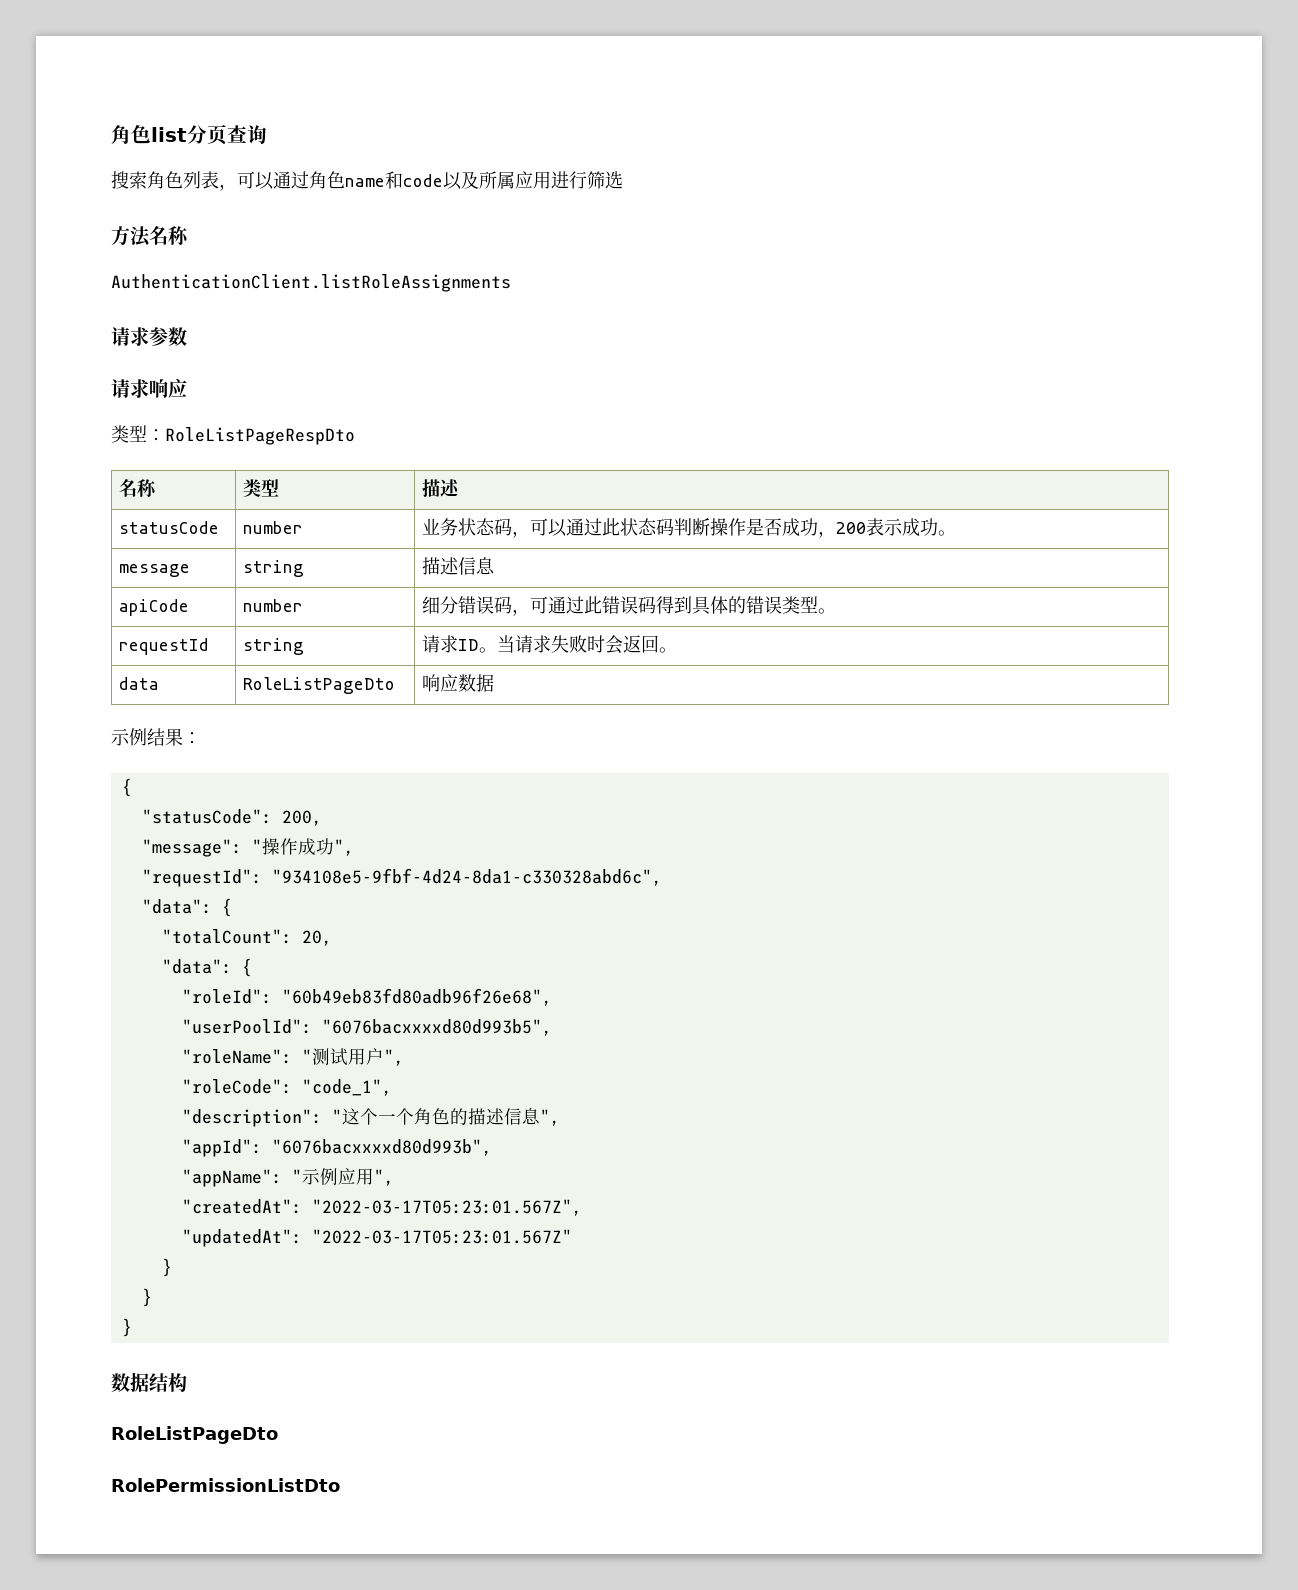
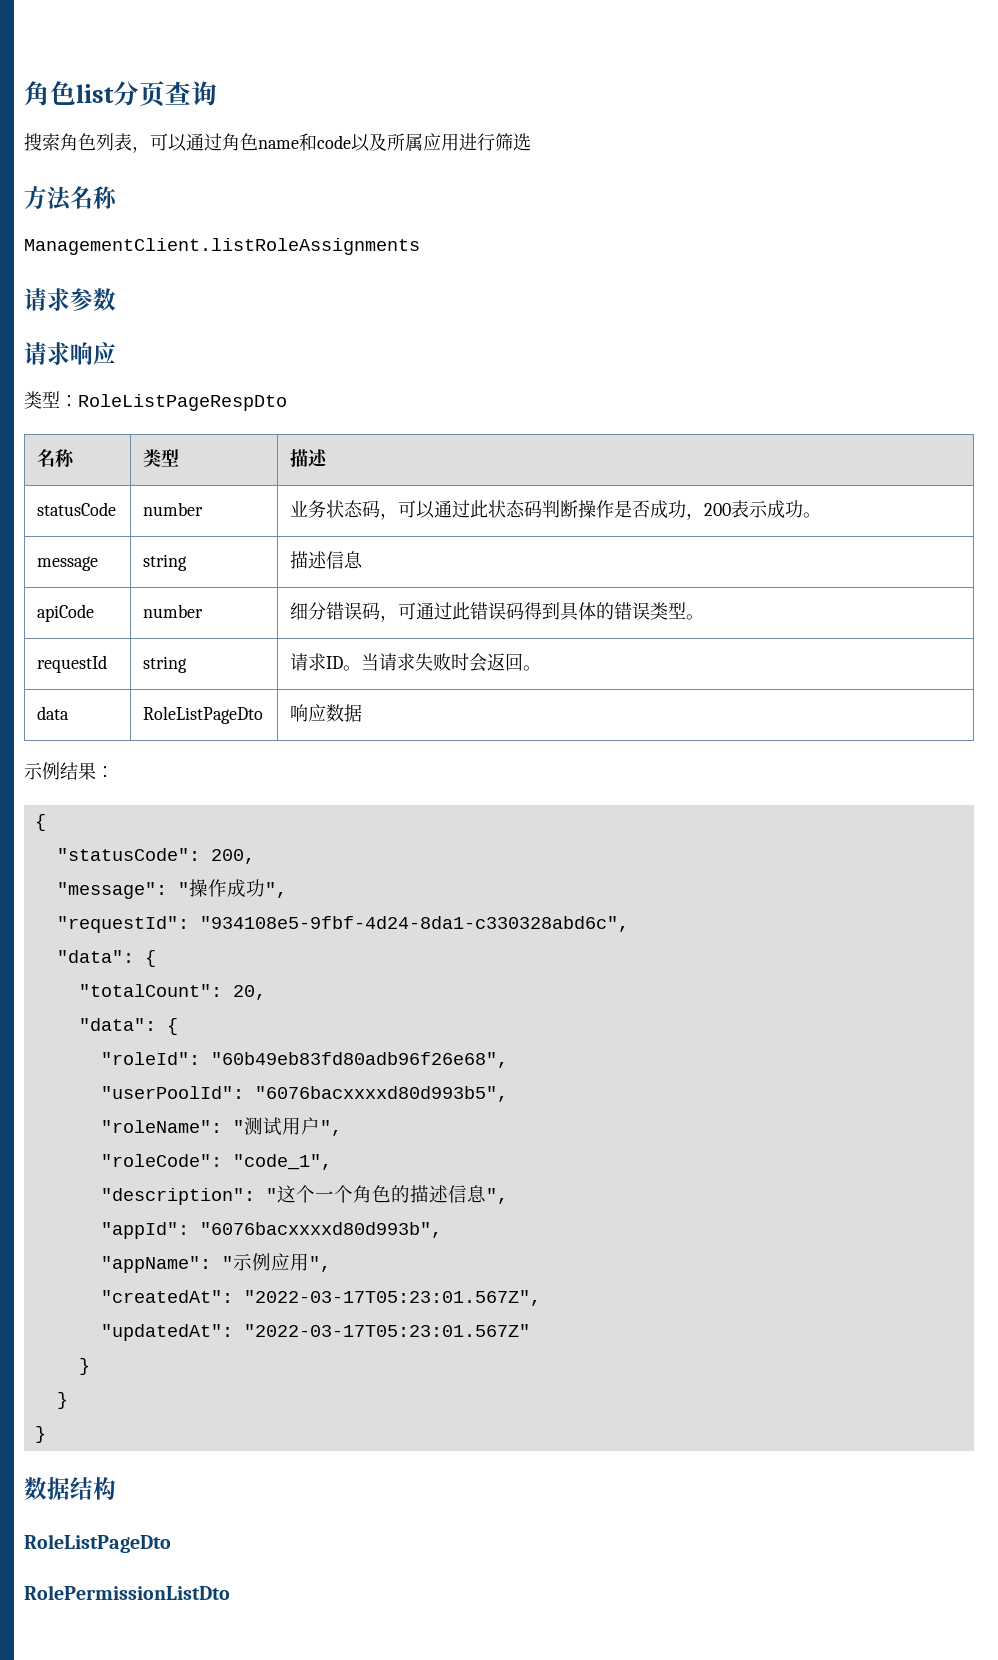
[111,274,511,292] AuthenticationClient.listRoleAssignments -> [24,238,420,255] ManagementClient.listRoleAssignments

